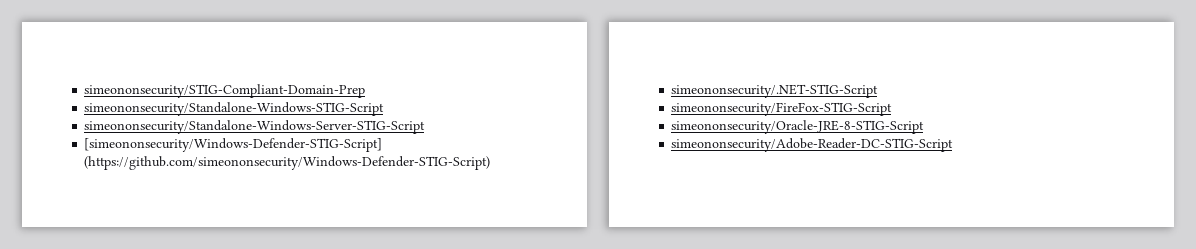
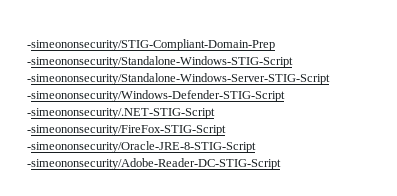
[84,84,366,98] [84,102,385,116] [84,120,426,134] [84,138,383,152] [84,156,491,170] [671,84,879,98] [671,102,893,116] [671,120,925,134] [671,138,954,152] simeononsecurity/STIG-Compliant-Domain-Prep // simeononsecurity/Standalone-Windows-STIG-Script // simeononsecurity/Standalone-Windows-Server-STIG-Script // [simeononsecurity/Windows-Defender-STIG-Script] (https://github.com/simeononsecurity/Windows-Defender-STIG-Script) // simeononsecurity/.NET-STIG-Script // simeononsecurity/FireFox-STIG-Script // simeononsecurity/Oracle-JRE-8-STIG-Script // simeononsecurity/Adobe-Reader-DC-STIG-Script -> [27,39,275,51] [27,56,293,68] [27,73,330,85] [27,90,285,102] [27,108,215,119] [27,125,226,136] [27,141,256,153] [27,158,281,170] -simeononsecurity/STIG-Compliant-Domain-Prep -simeononsecurity/Standalone-Windows-STIG-Script -simeononsecurity/Standalone-Windows-Server-STIG-Script -simeononsecurity/Windows-Defender-STIG-Script -simeononsecurity/.NET-STIG-Script -simeononsecurity/FireFox-STIG-Script -simeononsecurity/Oracle-JRE-8-STIG-Script -simeononsecurity/Adobe-Reader-DC-STIG-Script

